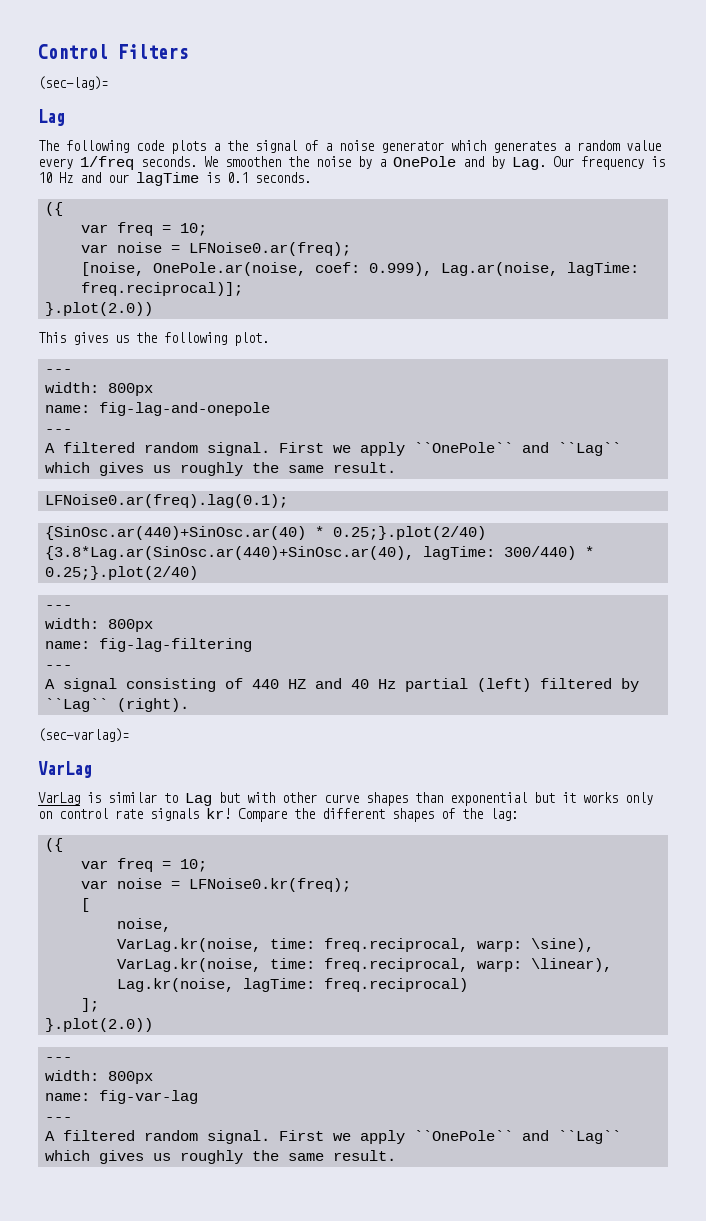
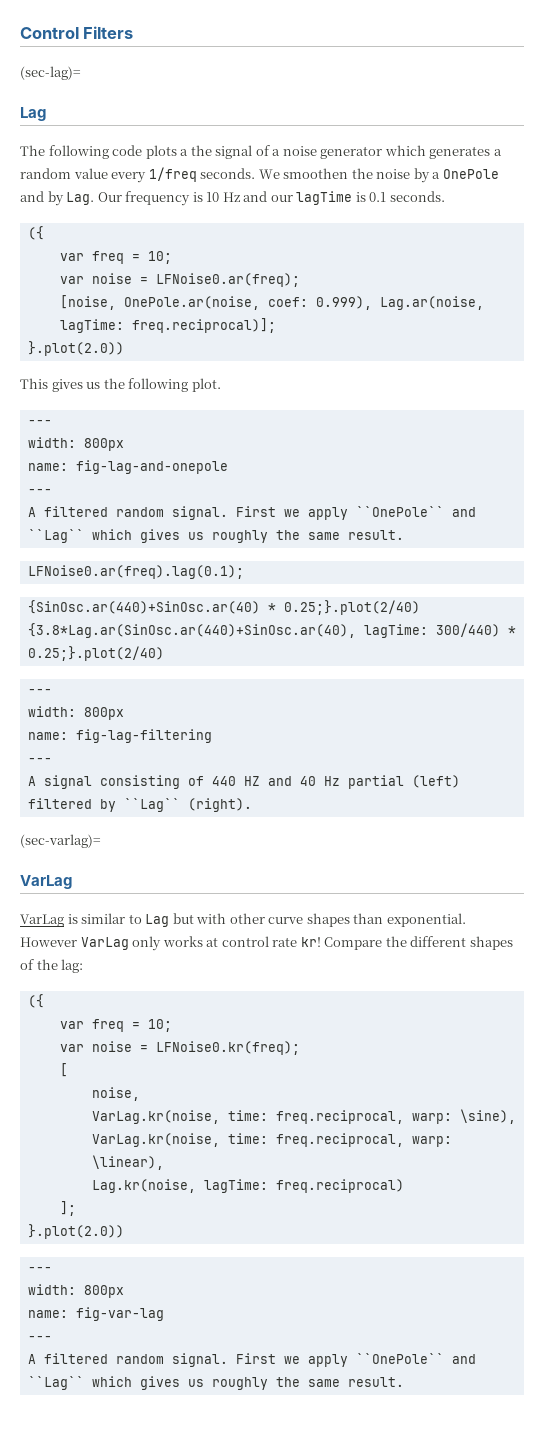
[450,792,653,806] [38,811,52,819] exponential but it works only on -> [386,913,466,927] [20,936,219,951] exponential. However VarLag only works at
[150,808,199,821] signals -> (298, 942) none

